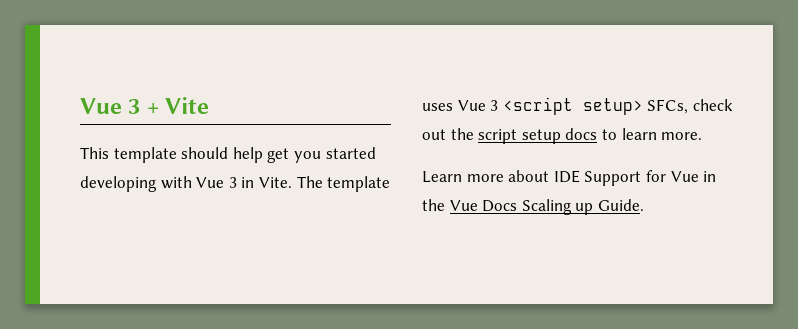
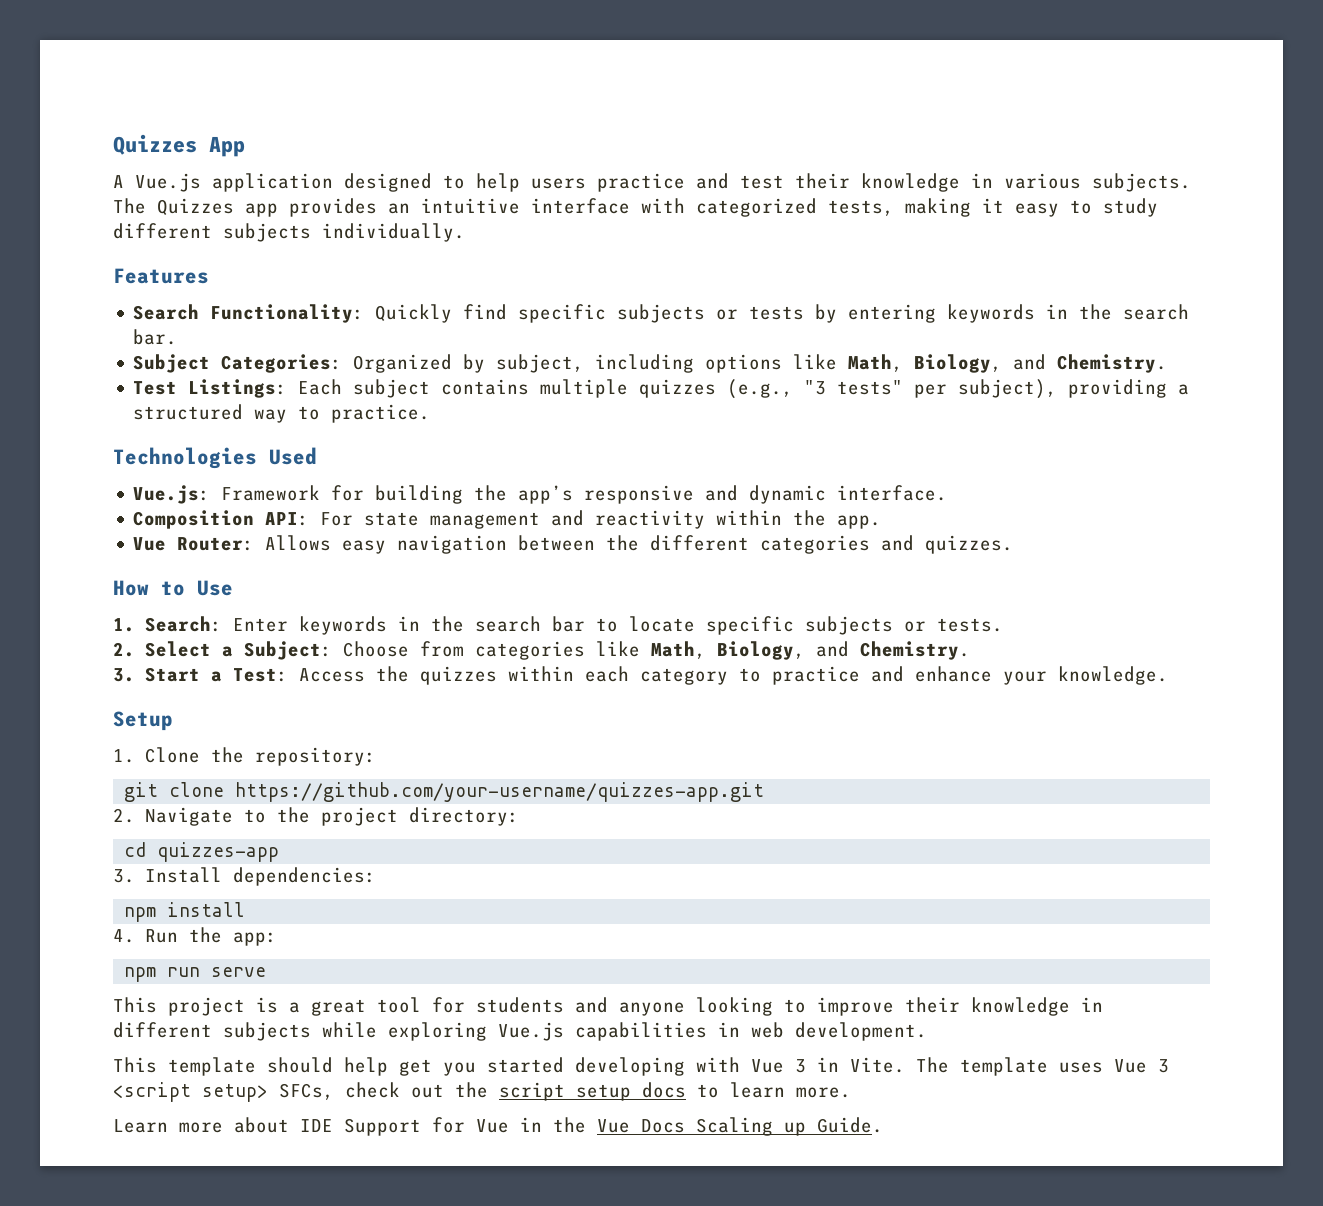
[80,97,210,114] Vue 3 + Vite -> [113,134,245,157] [113,173,1191,192] [113,198,1158,217] [113,223,465,242] [113,268,209,284] [133,304,1190,323] [133,329,178,345] [133,354,1168,373] [133,379,1190,399] [133,404,431,423] [113,447,317,469] [133,485,948,504] [133,510,882,529] [133,535,1014,554] [113,580,233,596] [113,616,1003,635] [113,641,970,660] [113,666,1168,685] [113,711,173,731] [113,747,376,766] [124,782,765,802] [113,807,519,826] [124,842,280,862] [113,867,376,886] [124,902,246,922] [113,927,277,946] [124,967,267,982] [113,997,1103,1016] [113,1022,927,1041] Quizzes App // A Vue.js application designed to help users practice and test their knowledge in various subjects. The Quizzes app provides an intuitive interface with categorized tests, making it easy to study different subjects individually. // Features // Search Functionality: Quickly find specific subjects or tests by entering keywords in the search bar. // Subject Categories: Organized by subject, including options like Math, Biology, and Chemistry. // Test Listings: Each subject contains multiple quizzes (e.g., "3 tests" per subject), providing a structured way to practice. // Technologies Used // Vue.js: Framework for building the app’s responsive and dynamic interface. // Composition API: For state management and reactivity within the app. // Vue Router: Allows easy navigation between the different categories and quizzes. // How to Use // 1. Search: Enter keywords in the search bar to locate specific subjects or tests. // 2. Select a Subject: Choose from categories like Math, Biology, and Chemistry. // 3. Start a Test: Access the quizzes within each category to practice and enhance your knowledge. // Setup // 1. Clone the repository: // git clone https://github.com/your-username/quizzes-app.git // 2. Navigate to the project directory: // cd quizzes-app // 3. Install dependencies: // npm install // 4. Run the app: // npm run serve // This project is a great tool for students and anyone looking to improve their knowledge in different subjects while exploring Vue.js capabilities in web development.

